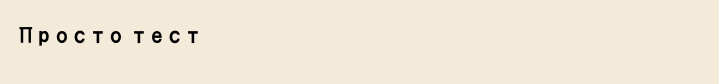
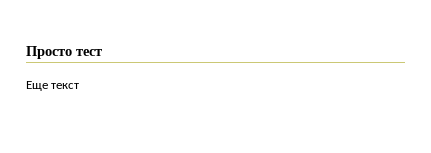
(203, 37) none -> [26,81,80,91] // Еще текст

